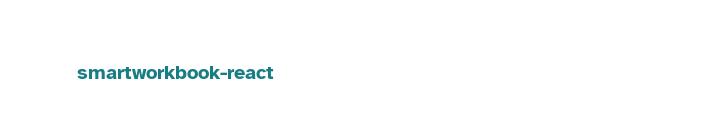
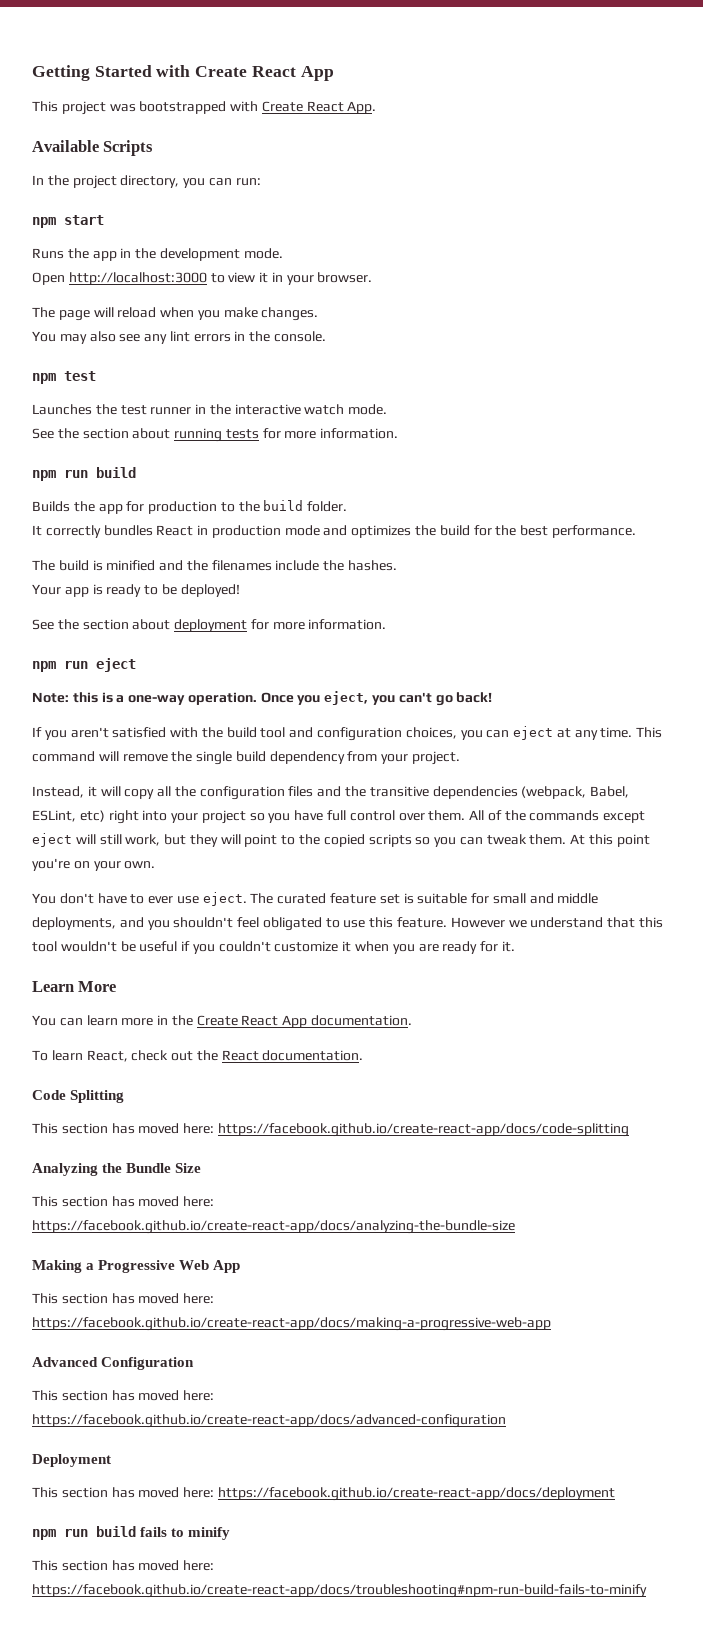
[77,66,274,79] smartworkbook-react -> [32,65,334,81] [32,101,377,115] [32,140,154,156] [32,175,261,189] [32,215,104,228] [32,248,283,261] [32,272,373,285] [32,307,319,321] [32,331,327,344] [32,371,96,384] [32,404,388,415] [32,428,399,442] [32,467,136,481] [32,500,348,514] [32,525,636,538] [32,560,398,571] [32,584,240,597] [32,619,387,632] [32,658,136,672] [32,691,493,706] [32,726,663,741] [32,751,461,765] [32,786,630,800] [32,810,646,824] [32,833,650,847] [32,858,156,871] [32,892,599,906] [32,917,663,931] [32,941,515,954] [32,981,117,992] [32,1015,413,1028] [32,1050,364,1062] [32,1090,125,1103] [32,1123,629,1137] [32,1163,202,1176] [32,1196,215,1207] [32,1220,515,1234] [32,1260,241,1273] [32,1293,215,1304] [32,1317,551,1331] [32,1357,195,1370] [32,1390,215,1401] [32,1414,506,1428] [32,1454,111,1467] [32,1487,615,1501] [32,1526,231,1540] [32,1560,215,1571] [32,1584,647,1598] Getting Started with Create React App // This project was bootstrapped with Create React App. // Available Scripts // In the project directory, you can run: // npm start // Runs the app in the development mode. // Open http://localhost:3000 to view it in your browser. // The page will reload when you make changes. // You may also see any lint errors in the console. // npm test // Launches the test runner in the interactive watch mode. // See the section about running tests for more information. // npm run build // Builds the app for production to the build folder. // It correctly bundles React in production mode and optimizes the build for the best performance. // The build is minified and the filenames include the hashes. // Your app is ready to be deployed! // See the section about deployment for more information. // npm run eject // Note: this is a one-way operation. Once you eject, you can't go back! // If you aren't satisfied with the build tool and configuration choices, you can eject at any time. This command will remove the single build dependency from your project. // Instead, it will copy all the configuration files and the transitive dependencies (webpack, Babel, ESLint, etc) right into your project so you have full control over them. All of the commands except eject will still work, but they will point to the copied scripts so you can tweak them. At this point you're on your own. // You don't have to ever use eject. The curated feature set is suitable for small and middle deployments, and you shouldn't feel obligated to use this feature. However we understand that this tool wouldn't be useful if you couldn't customize it when you are ready for it. // Learn More // You can learn more in the Create React App documentation. // To learn React, check out the React documentation. // Code Splitting // This section has moved here: https://facebook.github.io/create-react-app/docs/code-splitting // Analyzing the Bundle Size // This section has moved here: https://facebook.github.io/create-react-app/docs/analyzing-the-bundle-size // Making a Progressive Web App // This section has moved here: https://facebook.github.io/create-react-app/docs/making-a-progressive-web-app // Advanced Configuration // This section has moved here: https://facebook.github.io/create-react-app/docs/advanced-configuration // Deployment // This section has moved here: https://facebook.github.io/create-react-app/docs/deployment // npm run build fails to minify // This section has moved here: https://facebook.github.io/create-react-app/docs/troubleshooting#npm-run-build-fails-to-minify

